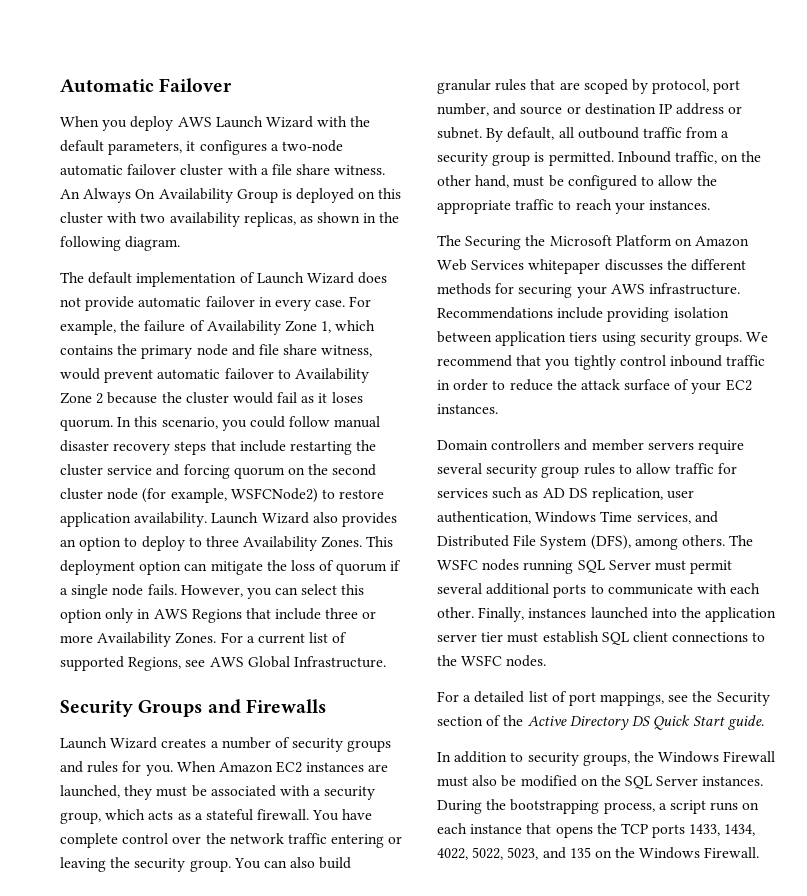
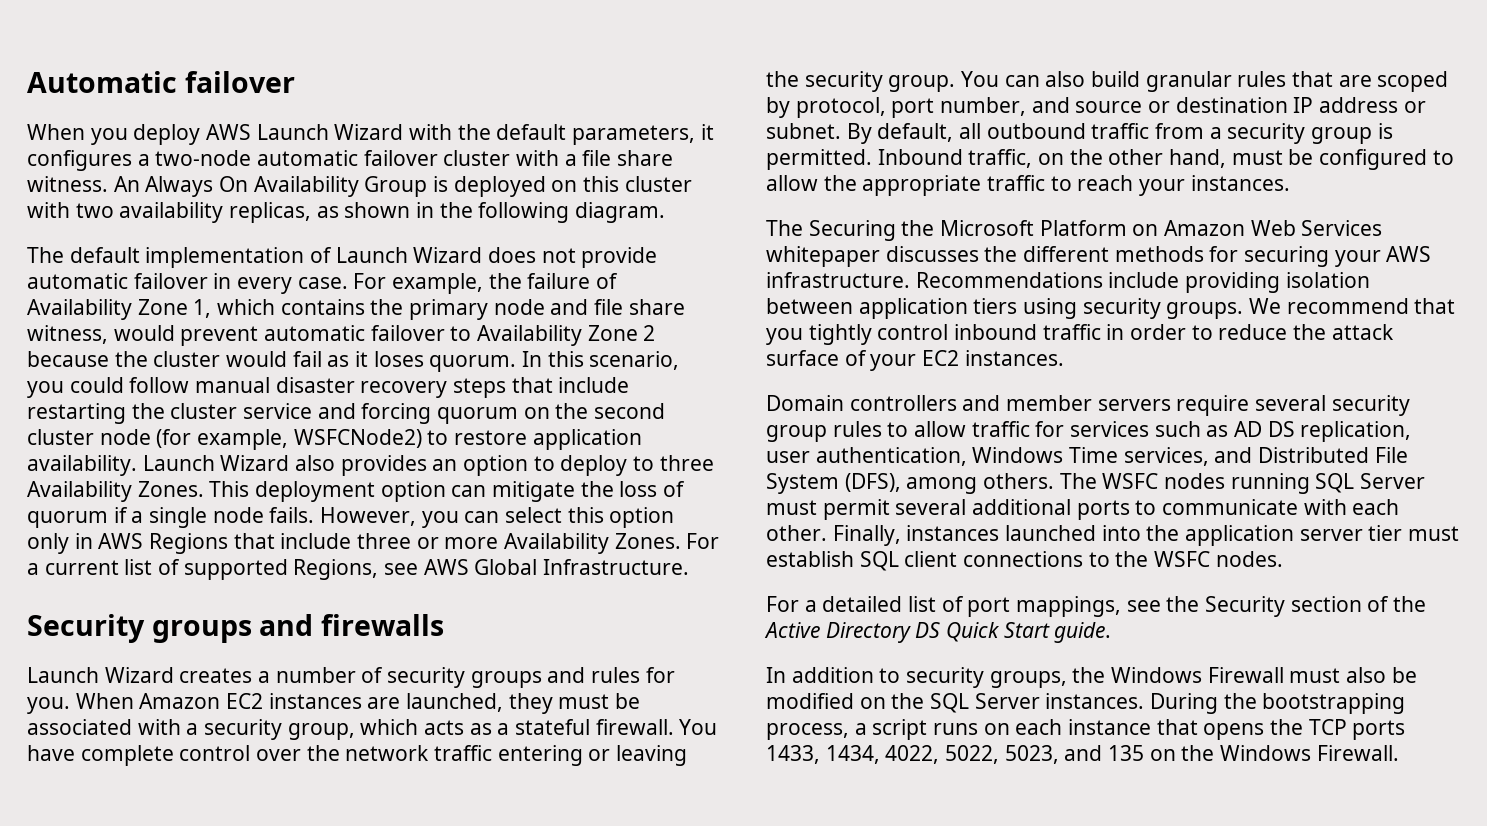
[159,78,233,92] Failover -> [184,71,295,93] failover
[138,699,326,717] Groups and Firewalls -> [151,614,445,643] groups and firewalls

